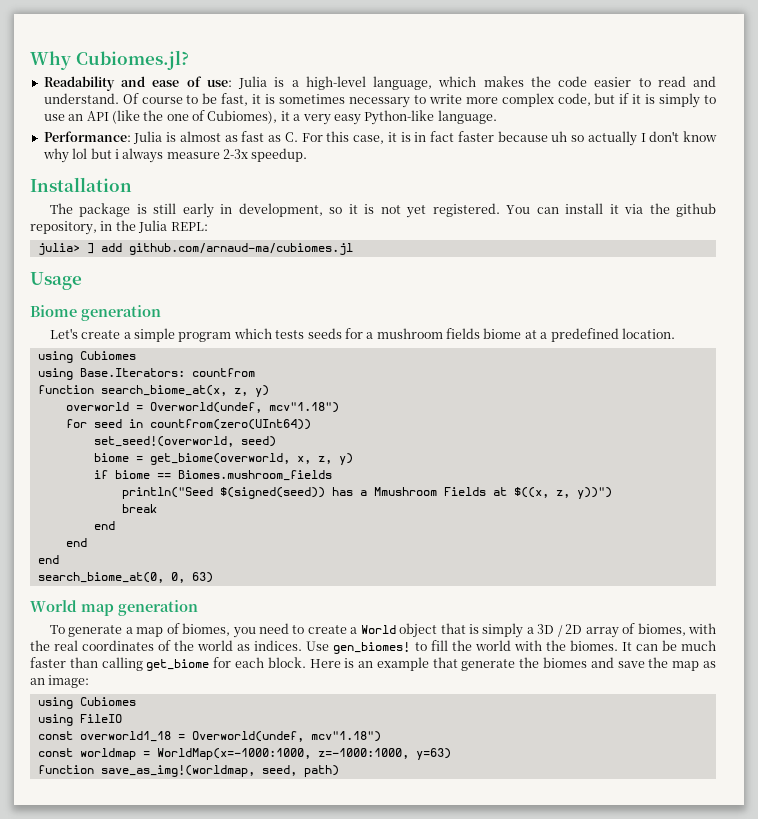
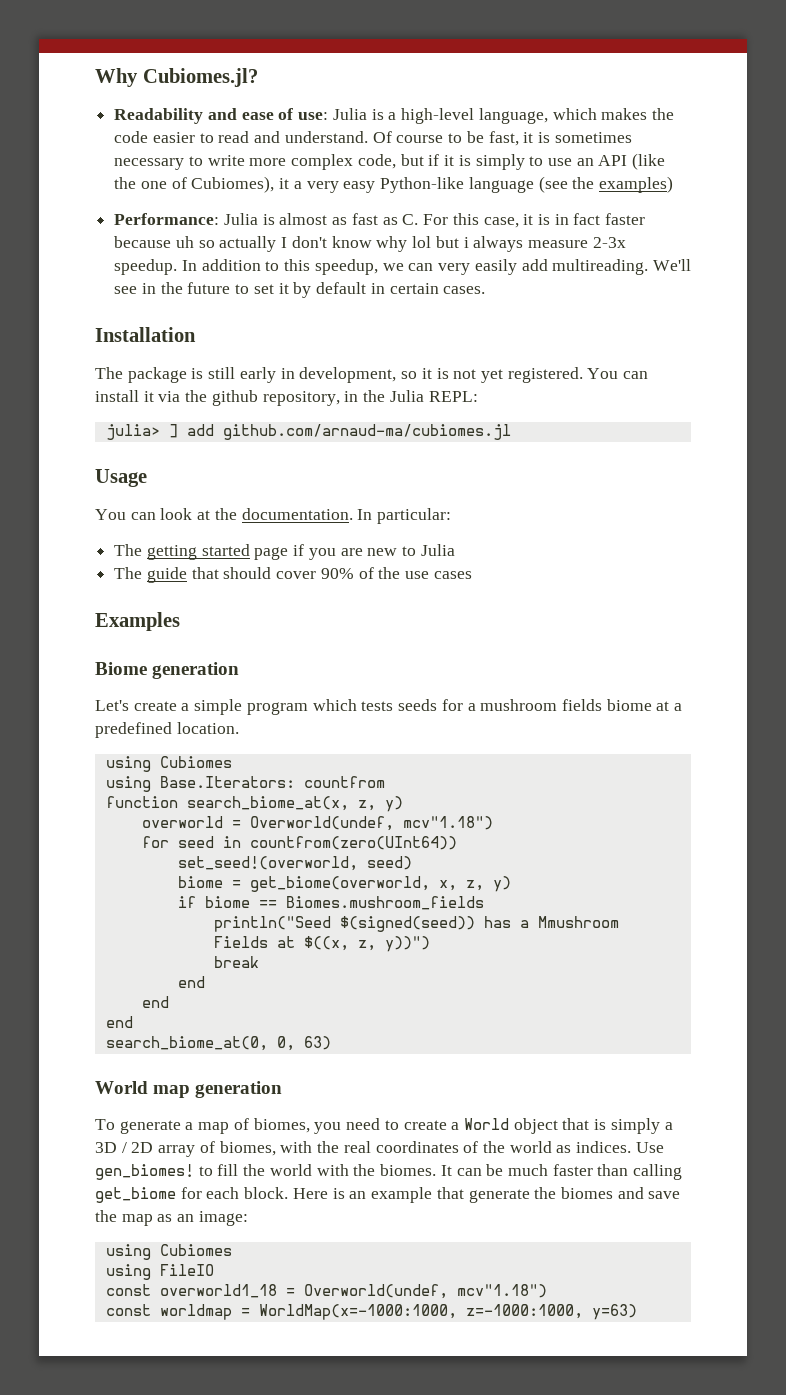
[437,110,497,124] language. -> [468,176,673,193] language (see the examples)
(308, 155) none -> [181,259,691,275] [114,282,486,298] In addition to this speedup, we can very easily add multireading. We'll see in the future to set it by default in certain cases.
(82, 281) none -> [95,508,452,524] [114,544,455,560] [114,567,472,583] [95,612,180,631] // You can look at the documentation. In particular: // The getting started page if you are new to Julia // The guide that should cover 90% of the use cases // Examples
[37,765,339,777] // function save_as_img!(worldmap, seed, path) -> (637, 1312) none

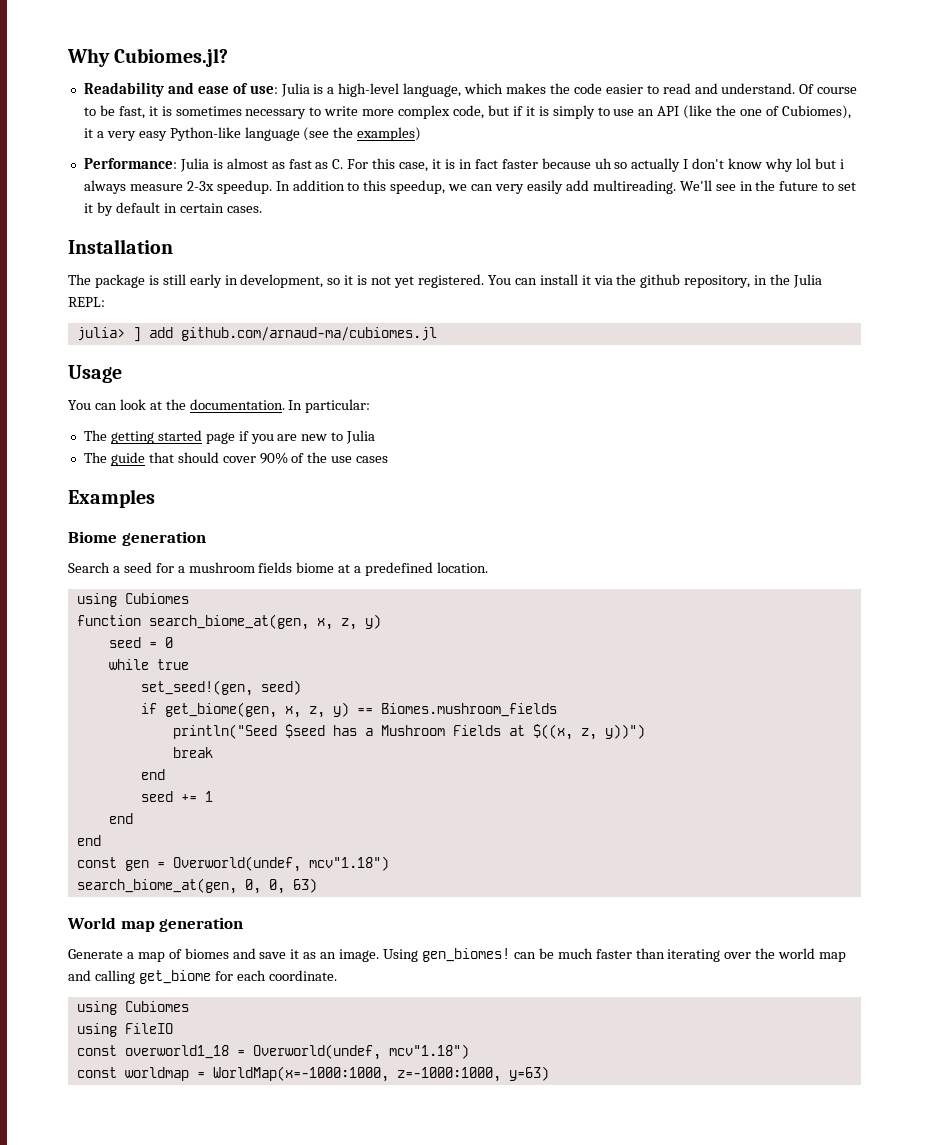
[95,699,438,715] Let's create a simple program which tests seeds -> [68,562,152,573] Search a seed
[105,776,385,792] [105,796,403,812] [141,816,493,831] [141,836,457,850] [177,856,412,871] [177,876,511,892] [177,896,250,908] using Base.Iterators: countfrom // function search_biome_at(x, z, y) // overworld = Overworld(undef, mcv"1.18") // for seed in countfrom(zero(UInt64)) // set_seed!(overworld, seed) // biome = get_biome(overworld, x, z, y) // if biome -> [76,614,381,630] [108,637,173,648] [108,659,189,670] [140,680,301,696] [140,702,349,718] function search_biome_at(gen, x, z, y) // seed = 0 // while true // set_seed!(gen, seed) // if get_biome(gen, x, z, y)
[339,916,475,932] $(signed(seed)) -> [284,724,325,738] $seed
[537,916,619,928] Mmushroom -> [380,725,445,736] Mushroom
[141,996,169,1008] [105,1016,133,1028] [105,1036,268,1051] // end // end // search_biome_at(0, -> [140,791,213,802] [108,813,133,824] [76,835,101,846] [76,856,389,872] [76,878,261,894] // seed += 1 // end // end // const gen = Overworld(undef, mcv"1.18") // search_biome_at(gen, 0,
[95,1119,181,1134] To generate -> [68,949,123,959] Generate
[253,1118,673,1134] [95,1141,664,1157] [95,1164,452,1180] biomes, you need to create a World object that is simply a 3D / 2D array of biomes, with the real coordinates of the world as indices. Use gen_biomes! to fill the world with the biomes. It -> [184,948,510,962] biomes and save it as an image. Using gen_biomes!
[633,1164,683,1180] [95,1187,681,1203] [95,1210,248,1226] calling get_biome for each block. Here is an example that generate the biomes and save the map as an image: -> [667,948,847,962] [68,970,337,984] iterating over the world map and calling get_biome for each coordinate.

